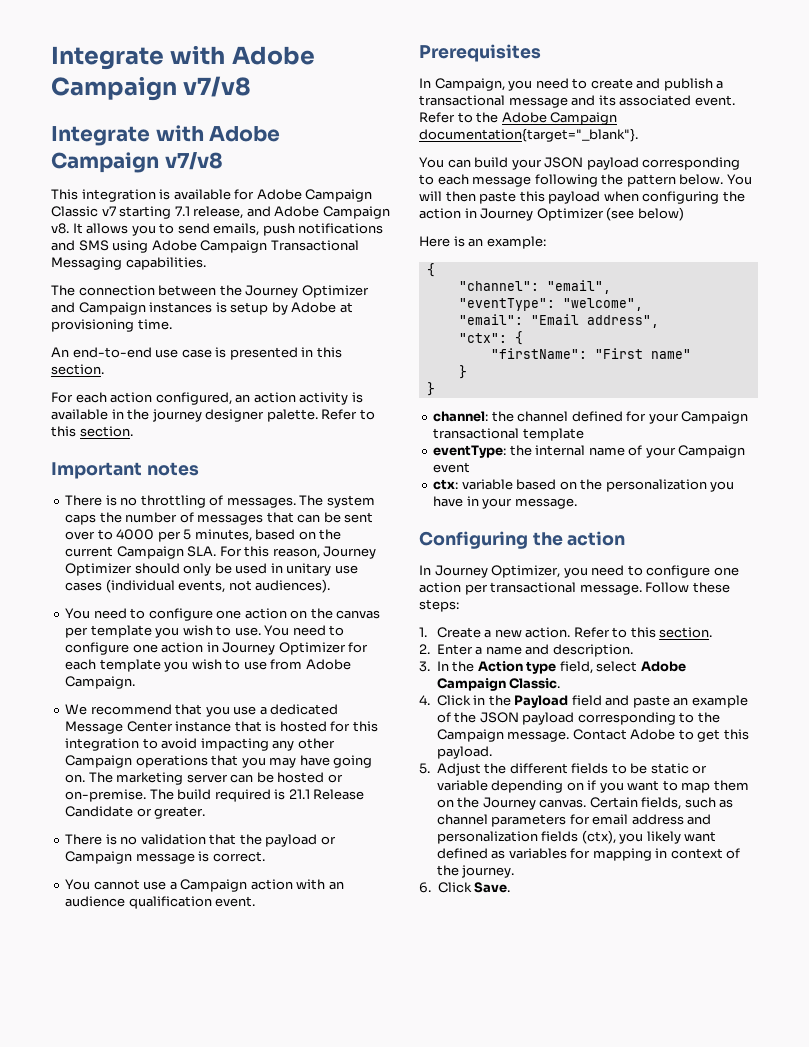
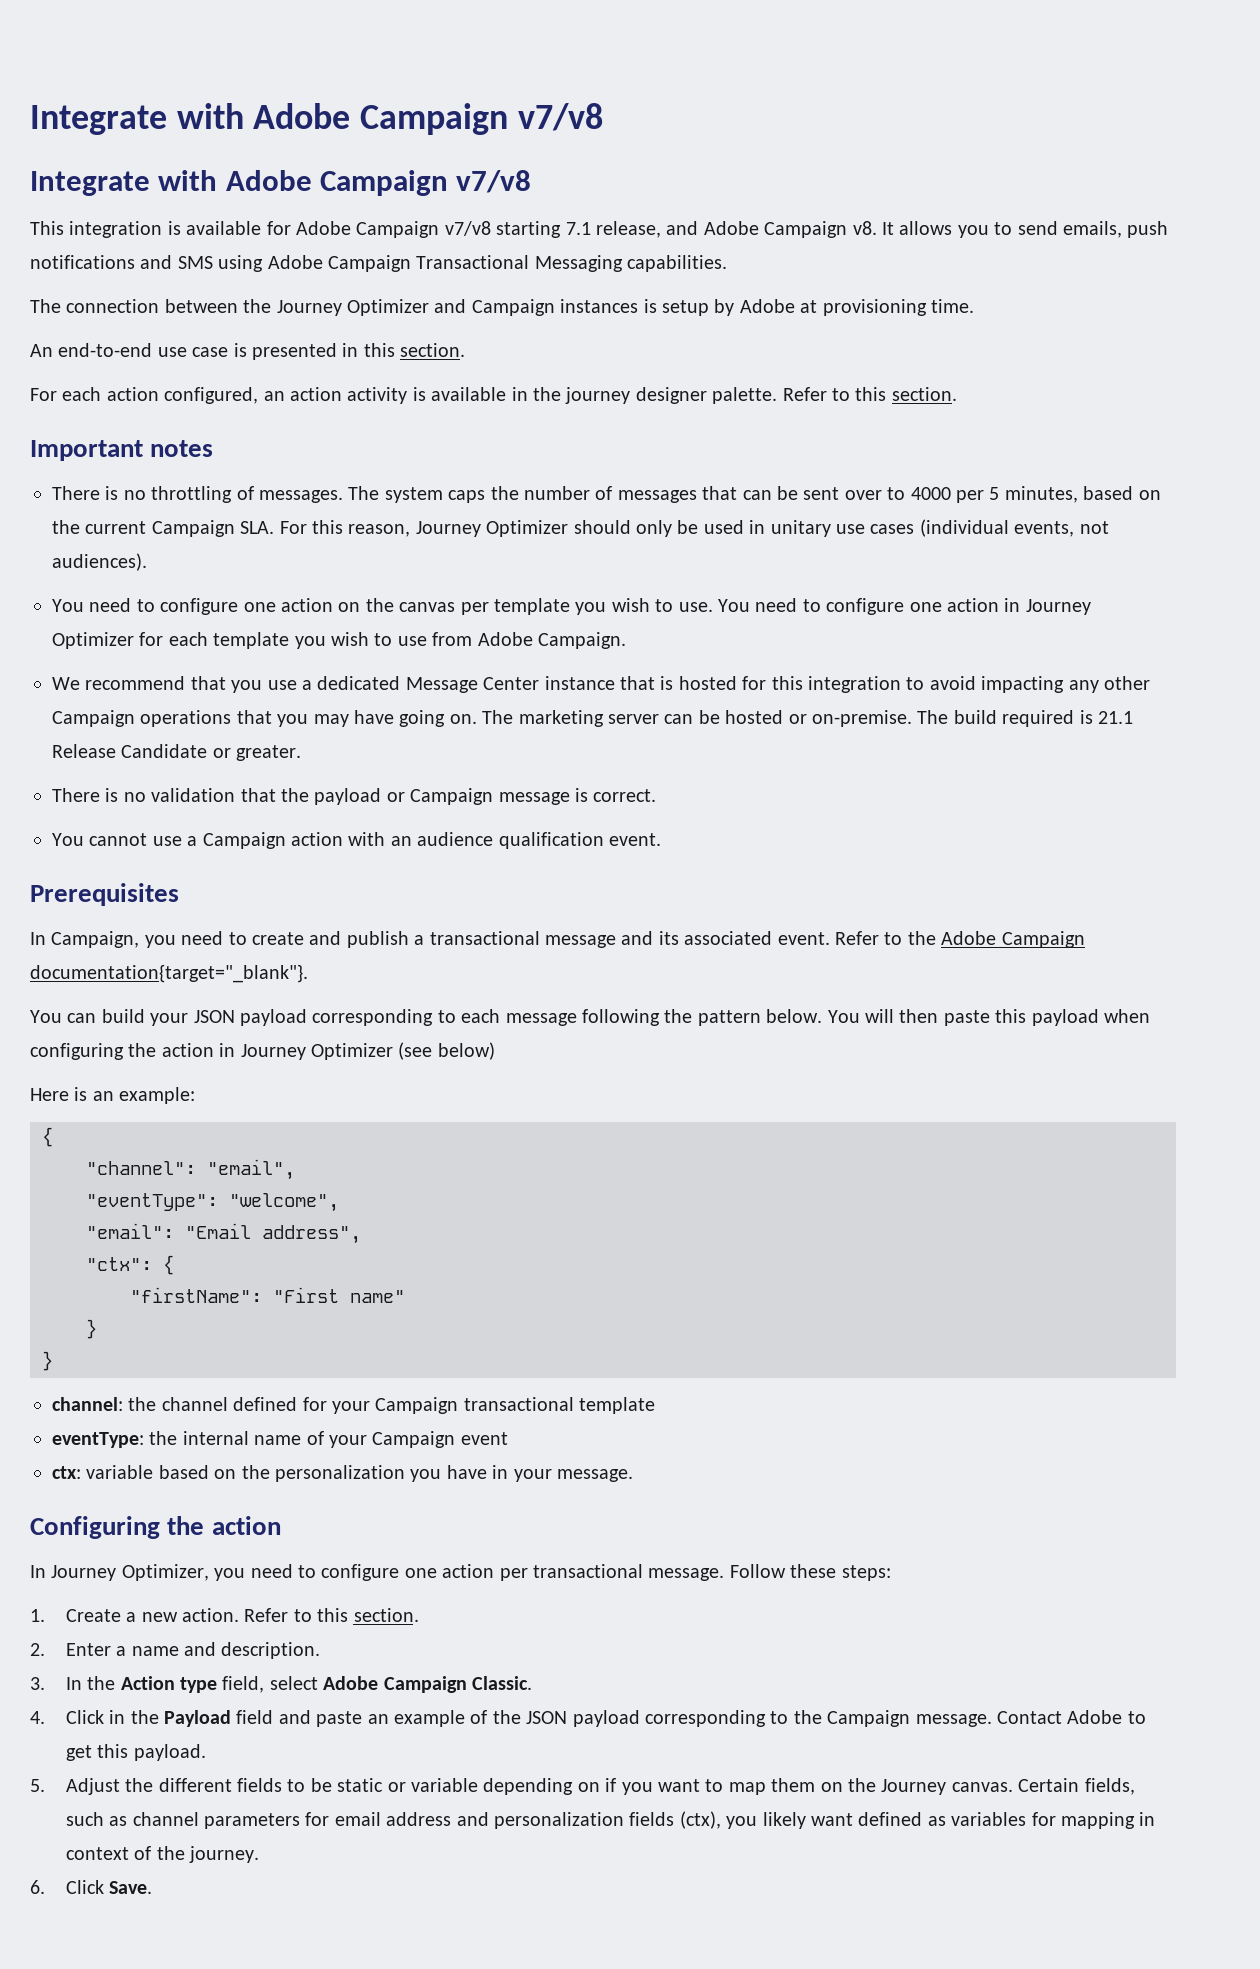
[51,206,116,217] Classic v7 -> [444,221,491,236] v7/v8

